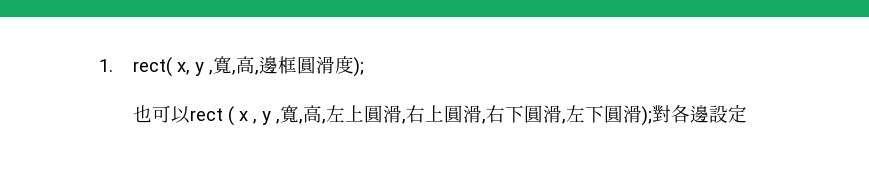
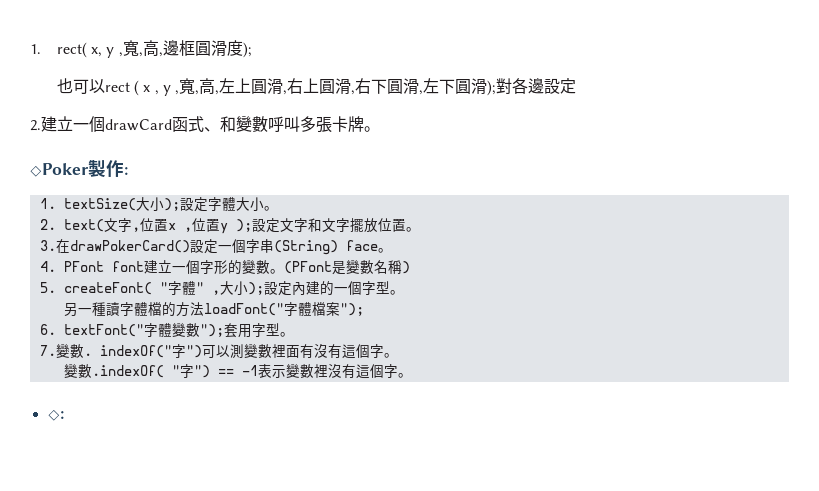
(748, 113) none -> [30,115,380,133] [30,160,128,178] [39,197,278,212] [39,218,420,234] [39,239,392,255] [39,260,410,275] [39,281,404,296] [63,302,364,317] [39,323,294,338] [39,343,398,359] [63,363,412,379] [47,409,64,421] // 2.建立一個drawCard函式、和變數呼叫多張卡牌。 // ◇Poker製作: // 1. textSize(大小);設定字體大小。 // 2. text(文字,位置x ,位置y );設定文字和文字擺放位置。 // 3.在drawPokerCard()設定一個字串(String) face。 // 4. PFont font建立一個字形的變數。(PFont是變數名稱) // 5. createFont( "字體" ,大小);設定內建的一個字型。 // 另一種讀字體檔的方法loadFont("字體檔案"); // 6. textFont("字體變數");套用字型。 // 7.變數. indexOf("字")可以測變數裡面有沒有這個字。 // 變數.indexOf( "字") == -1表示變數裡沒有這個字。 // ◇:

